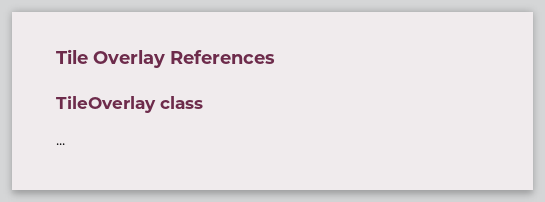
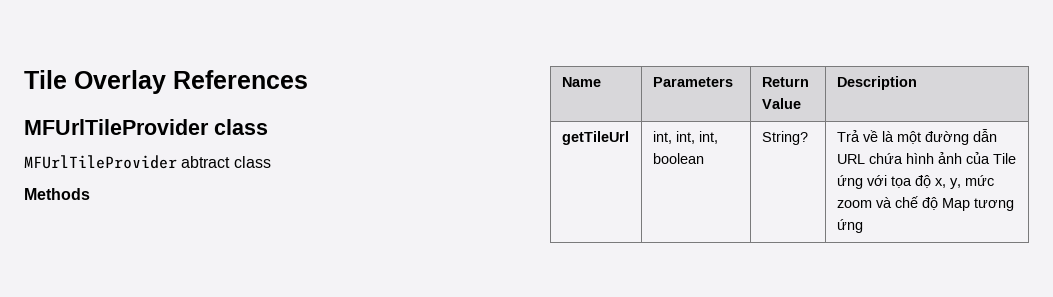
[56,96,203,113] [56,143,65,145] TileOverlay class // ... -> [24,119,268,135] [24,155,271,169] [24,188,90,200] [561,77,601,87] [652,77,733,87] [761,77,809,87] [761,98,801,109] [836,76,917,90] [561,131,629,145] [652,131,718,144] [652,153,704,164] [761,131,808,145] [836,129,997,145] [836,152,1016,164] [836,175,994,189] [836,196,1014,211] [836,219,863,233] MFUrlTileProvider class // MFUrlTileProvider abtract class // Methods // Name | Parameters | Return Value | Description // getTileUrl | int, int, int, boolean | String? | Trả về là một đường dẫn URL chứa hình ảnh của Tile ứng với tọa độ x, y, mức zoom và chế độ Map tương ứng

